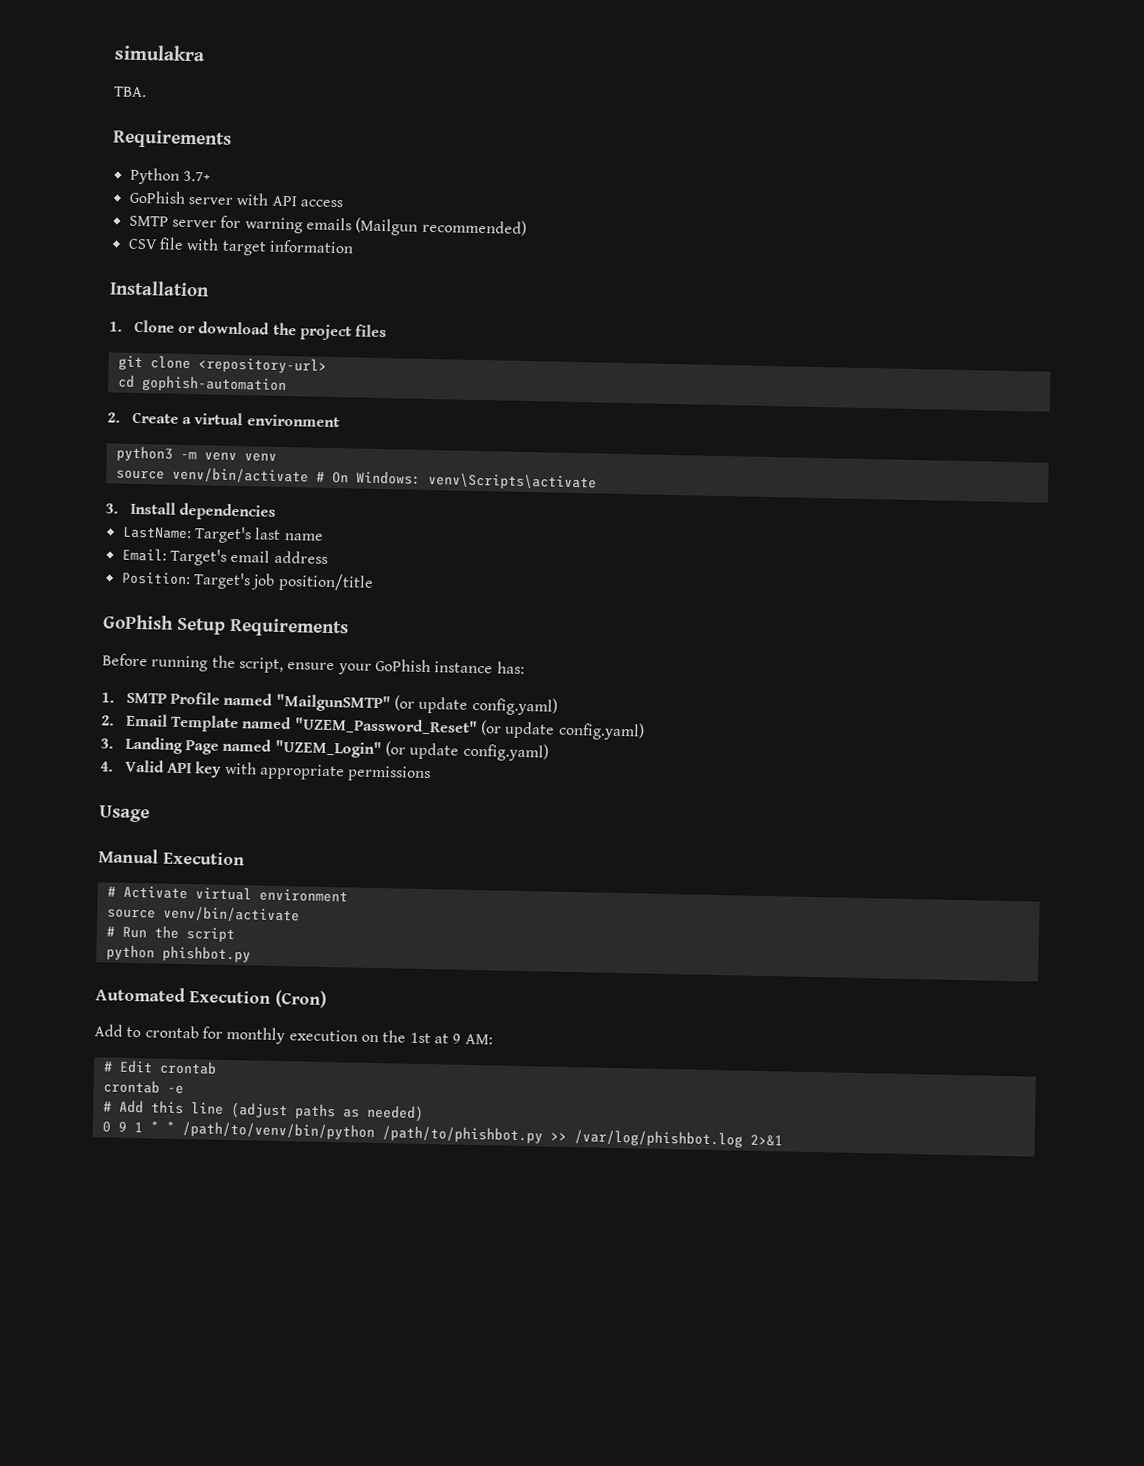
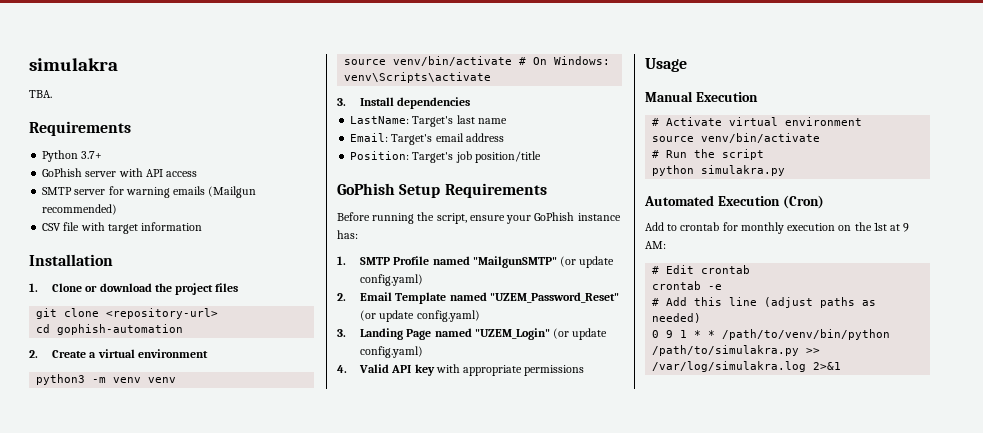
[161,945,251,963] phishbot.py -> [701,165,786,176] simulakra.py
[381,1125,743,1148] /path/to/phishbot.py >> /var/log/phishbot.log -> [652,345,821,356] [652,361,807,372] /path/to/simulakra.py >> /var/log/simulakra.log

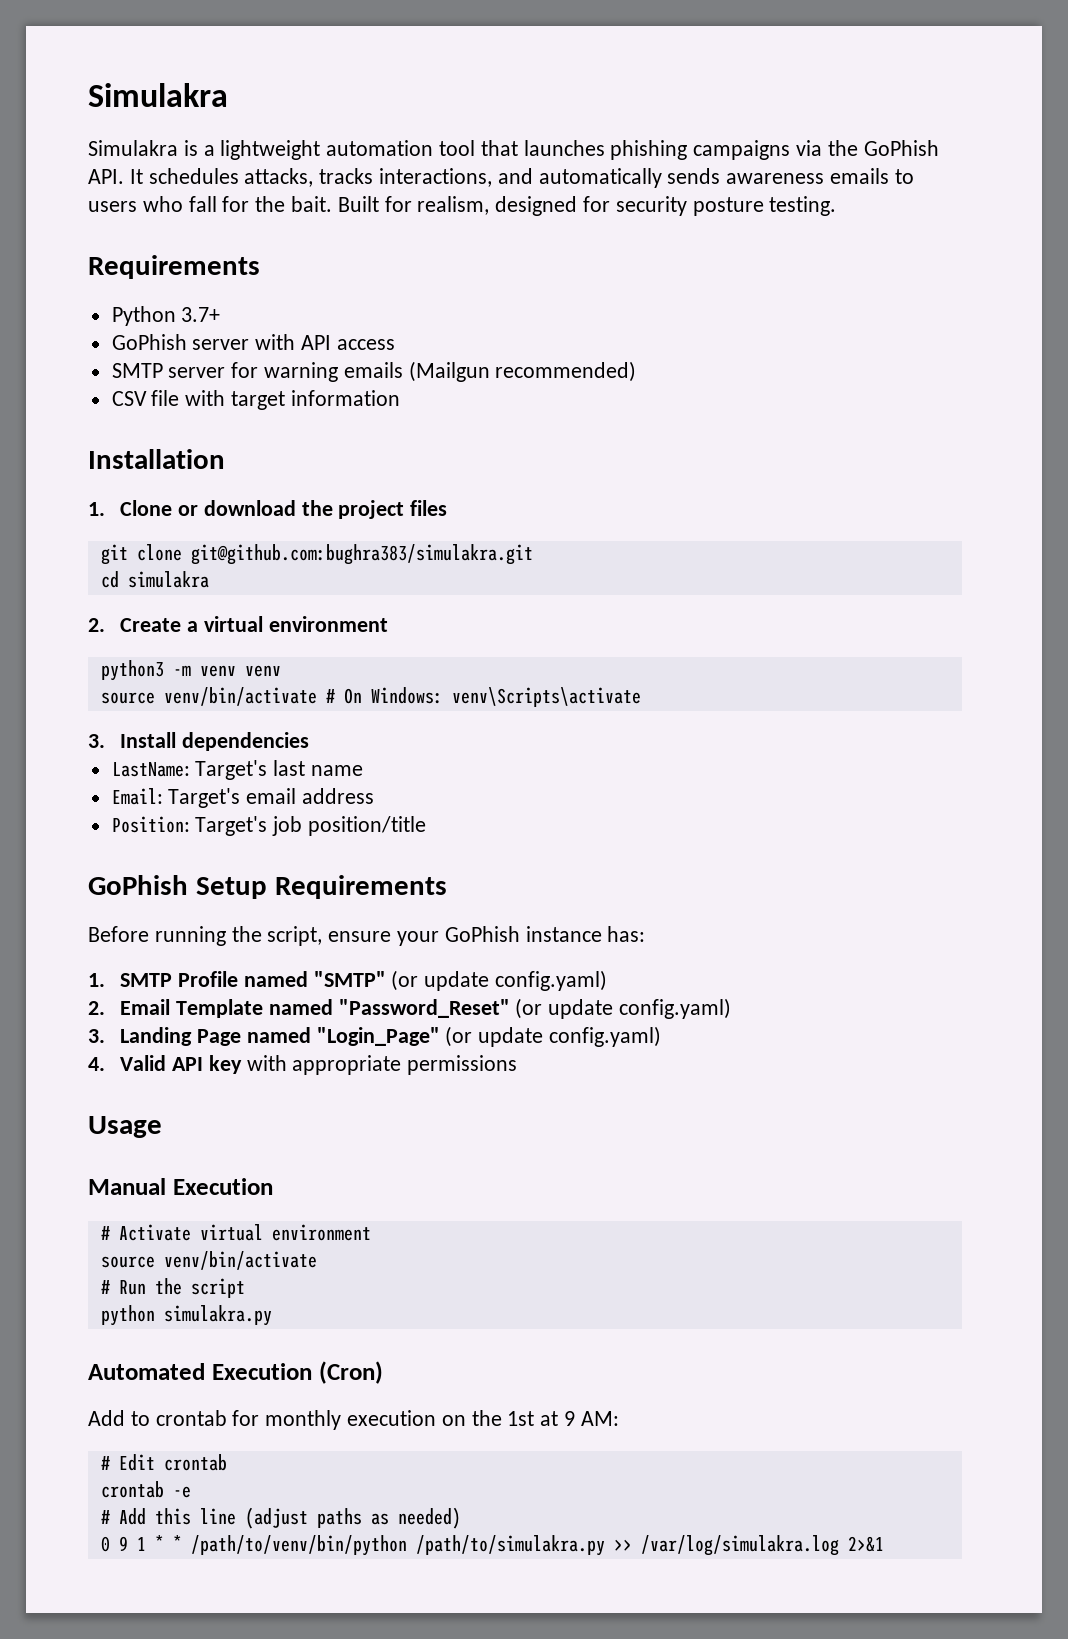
[29,58,118,71] [29,90,52,98] simulakra // TBA. -> [88,83,228,107] [88,140,939,160] [88,168,914,188] [88,196,837,216] Simulakra // Simulakra is a lightweight automation tool that launches phishing campaigns via the GoPhish API. It schedules attacks, tracks interactions, and automatically sends awareness emails to users who fall for the bait. Built for realism, designed for security posture testing.
[106,308,219,319] <repository-url> -> [190,544,533,565] git@github.com:bughra383/simulakra.git
[57,324,184,335] gophish-automation -> [127,571,209,588] simulakra
[472,256,557,268] "MailgunSMTP" -> [313,971,386,987] "SMTP"
[489,292,619,303] "UZEM_Password_Reset" -> [338,999,510,1018] "Password_Reset"
[474,328,550,340] "UZEM_Login" -> [316,1027,440,1046] "Login_Page"

